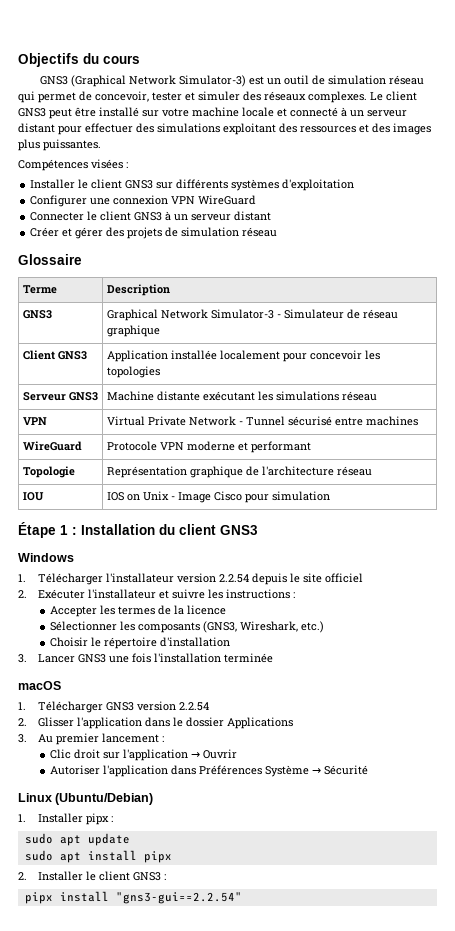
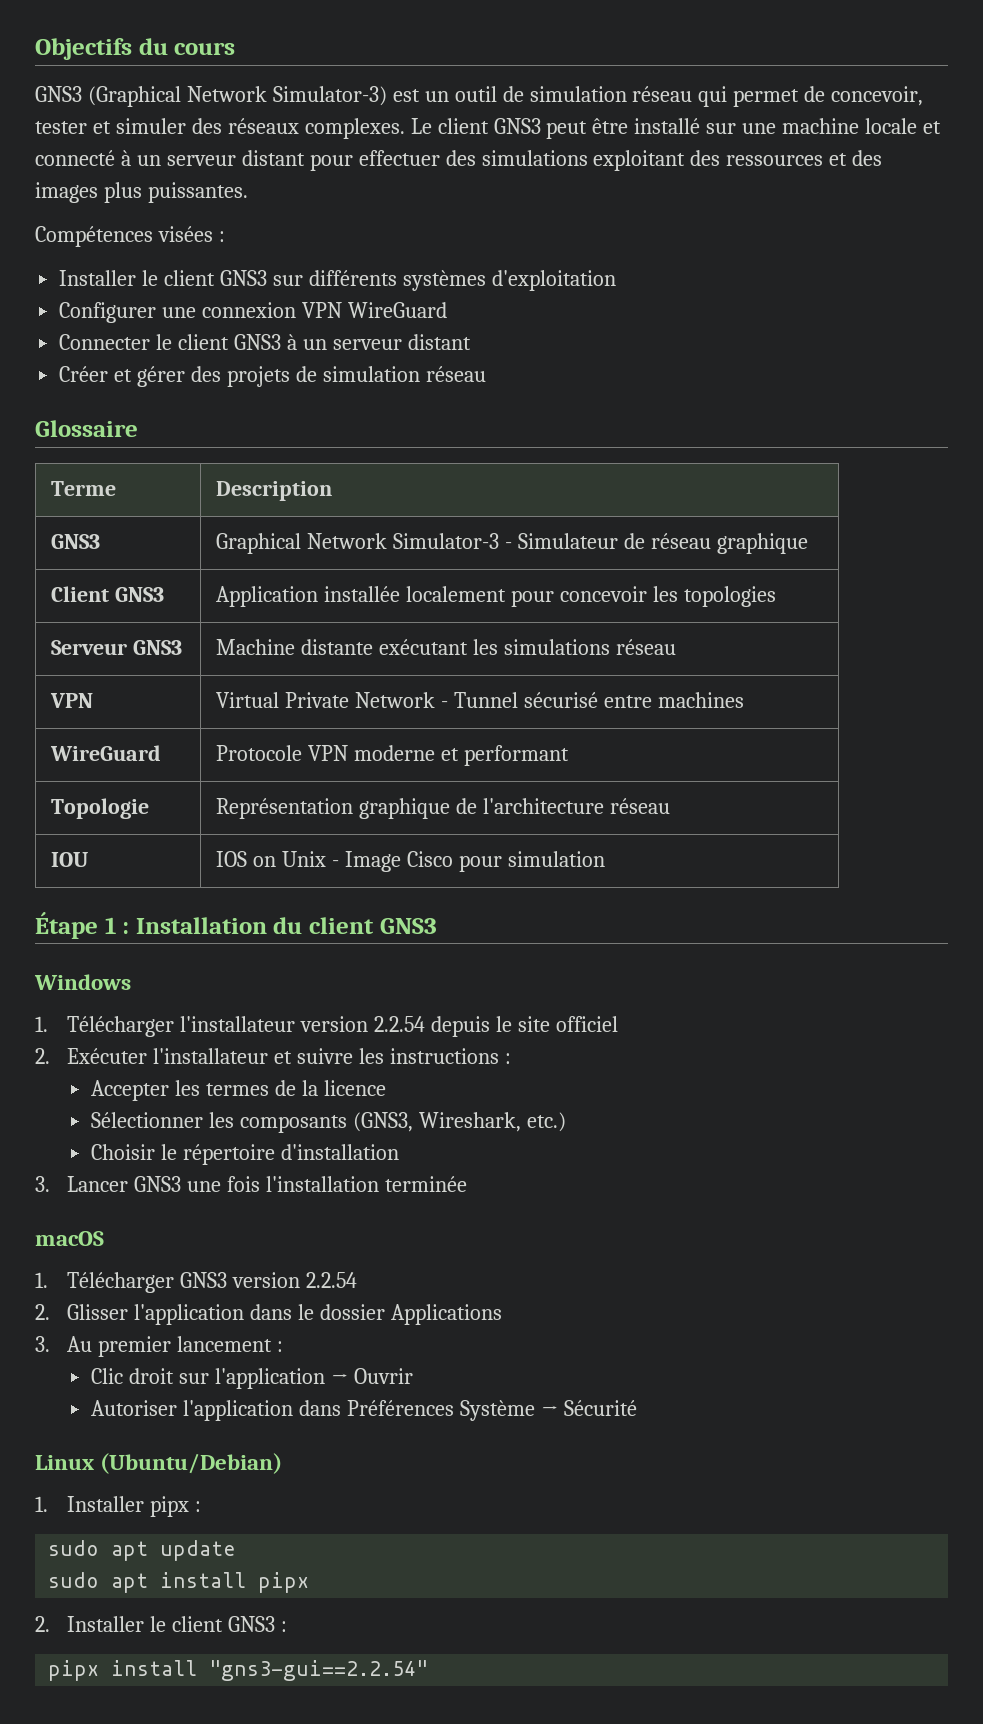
[162,108,189,117] votre -> [742,123,777,134] une

